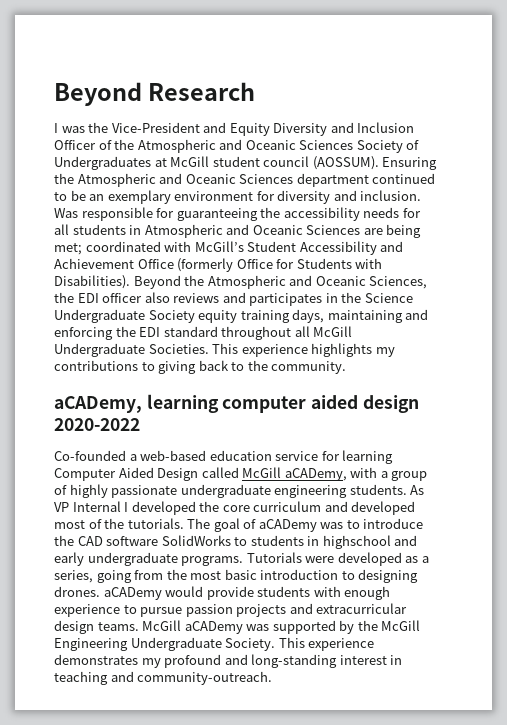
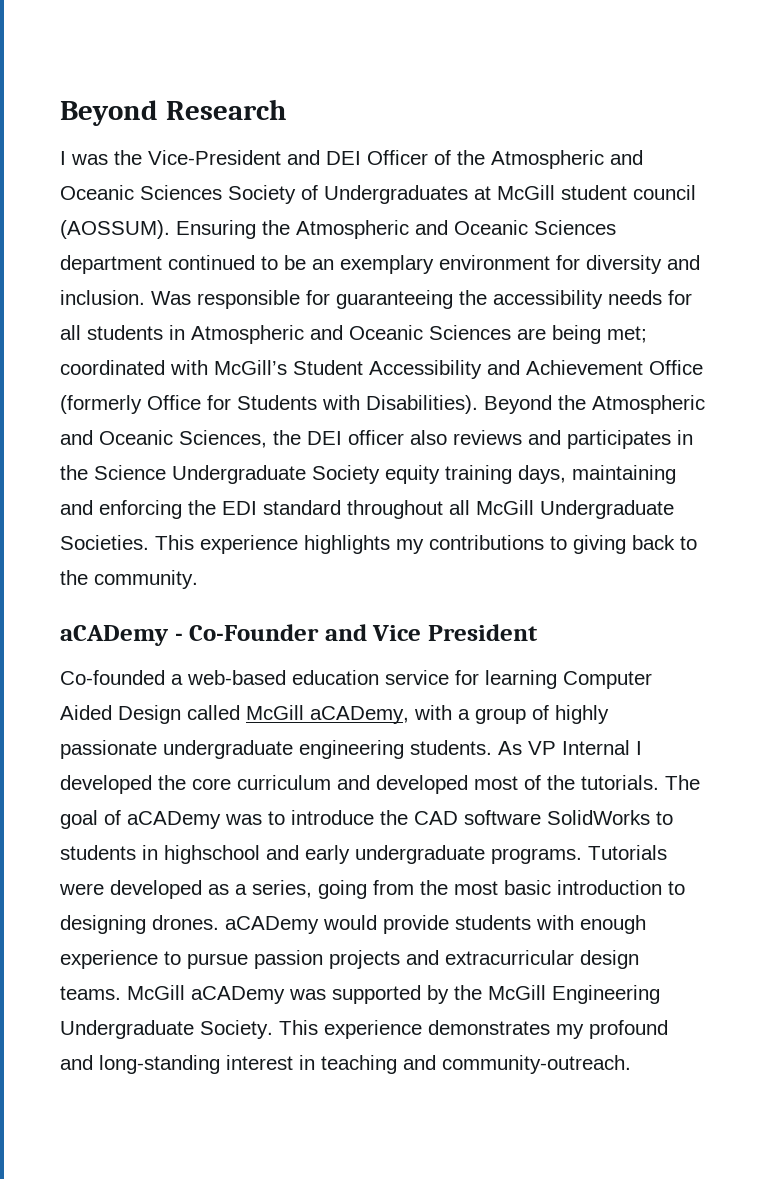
[229,122,415,136] Equity Diversity and Inclusion -> [326,151,361,165] DEI
[77,293,99,303] EDI -> [307,431,342,445] DEI
[54,394,419,413] [54,418,140,431] aCADemy, learning computer aided design 2020-2022 -> [60,624,539,646] aCADemy - Co-Founder and Vice President

